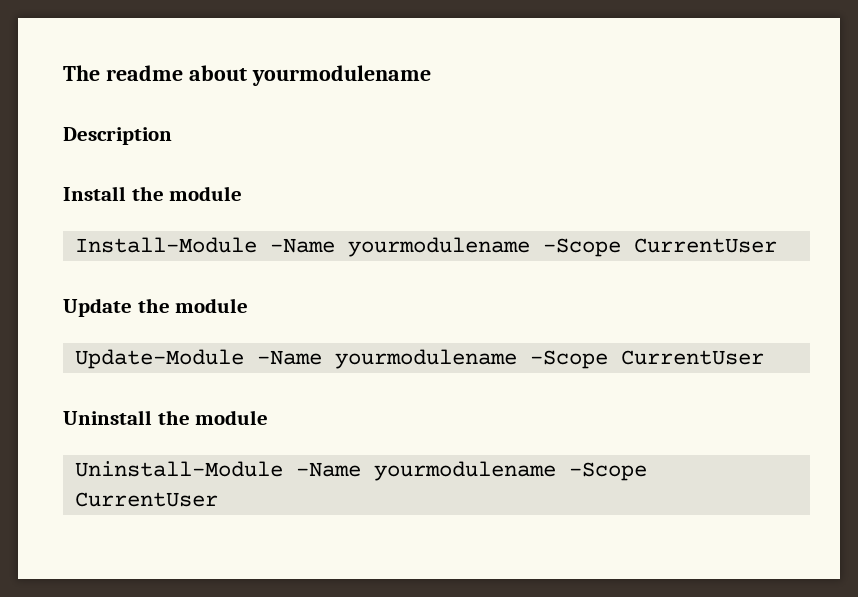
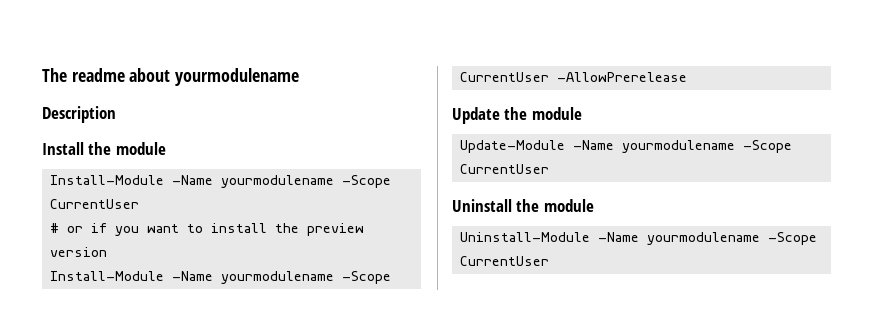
(777, 245) none -> [50,223,365,236] [50,247,108,257] [50,271,392,284] [460,72,688,82] // # or if you want to install the preview version // Install-Module -Name yourmodulename -Scope CurrentUser -AllowPrerelease

